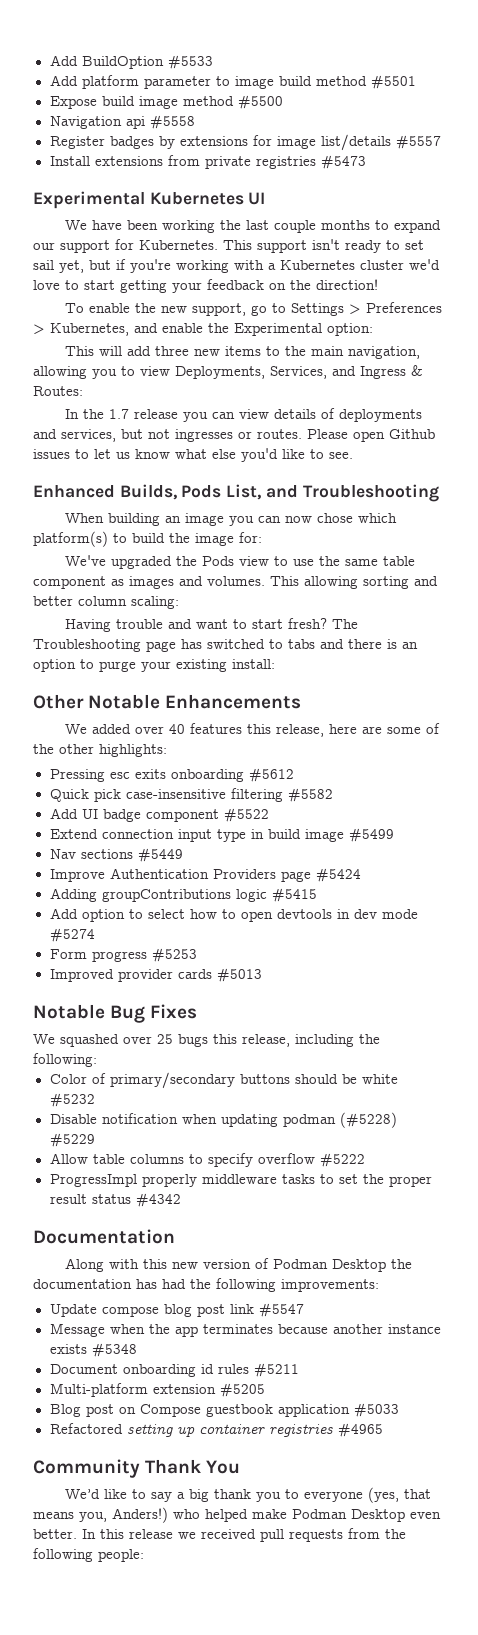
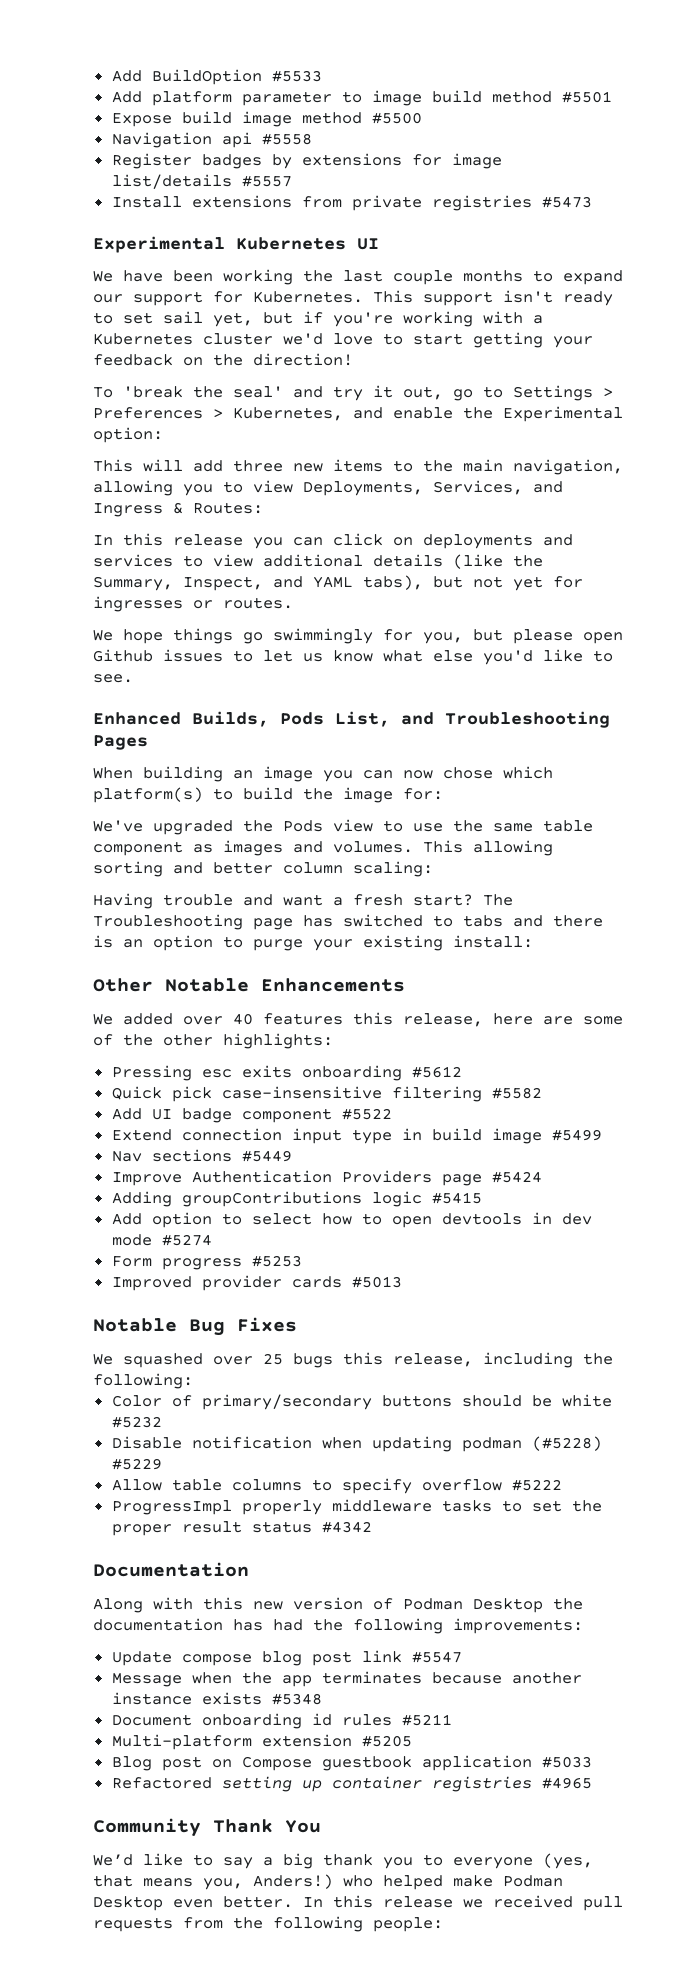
[89,303,247,316] enable the new support, -> [123,385,443,401] 'break the seal' and try it out,
[83,409,130,419] the 1.7 -> [123,533,163,546] this
[239,408,423,422] [33,429,348,442] view details of deployments and services, but not ingresses or routes. Please -> [333,533,573,549] [93,554,543,569] [93,575,583,591] [93,596,293,612] [93,628,573,644] click on deployments and services to view additional details (like the Summary, Inspect, and YAML tabs), but not yet for ingresses or routes. // We hope things go swimmingly for you, but please
(439, 493) none -> [93,735,148,750] Pages
[233,618,328,629] to start fresh? -> [333,894,473,906] a fresh start?

